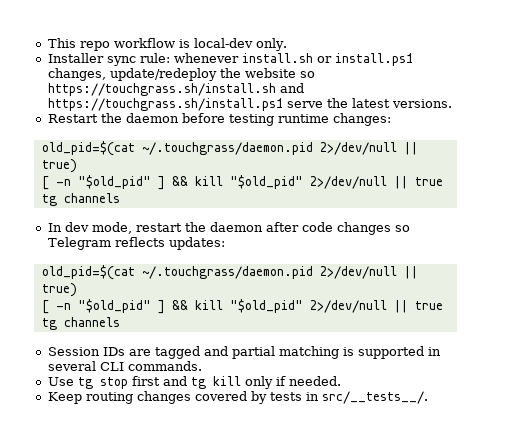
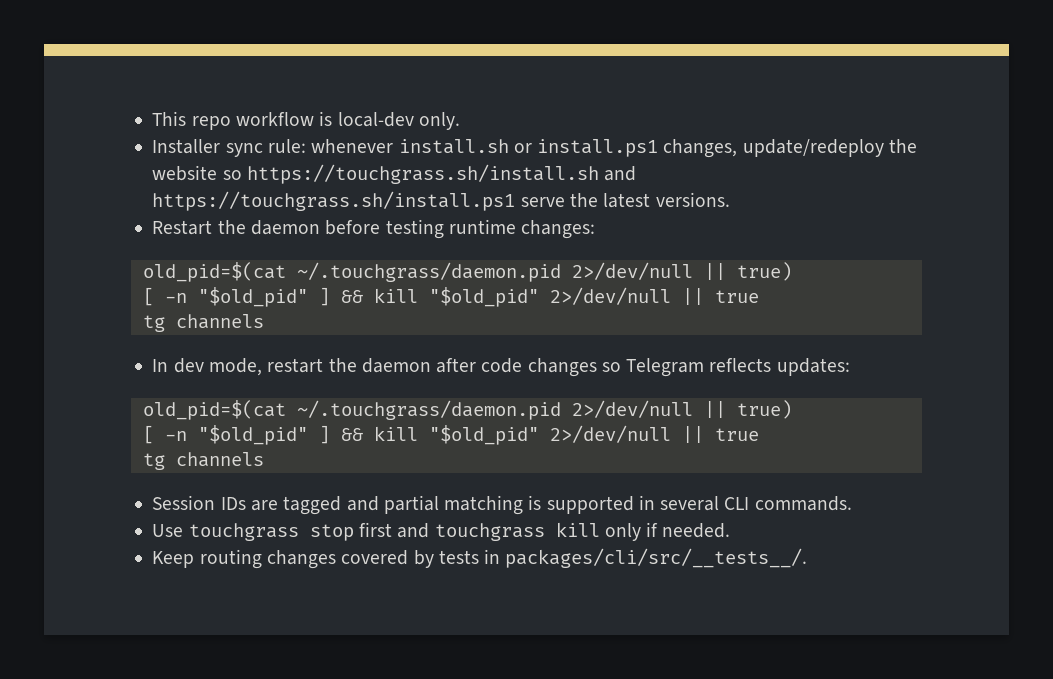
[77,377,93,389] tg -> [188,523,299,541] touchgrass
[190,377,206,389] tg -> [434,523,545,541] touchgrass
[321,391,428,404] src/__tests__/. -> [505,548,808,568] packages/cli/src/__tests__/.

